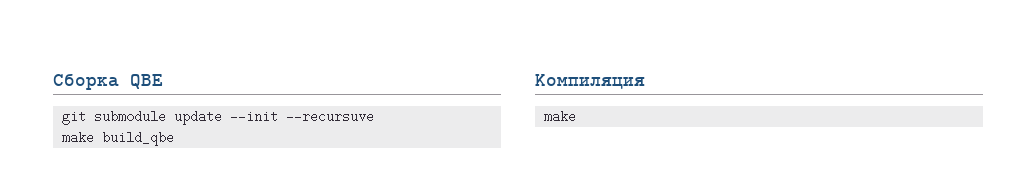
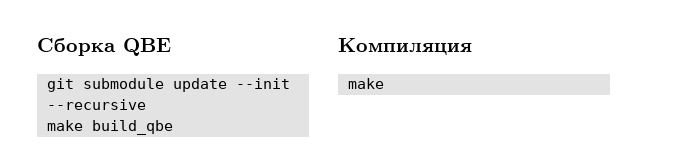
[286,110,375,123] --recursuve -> [46,99,146,110] --recursive

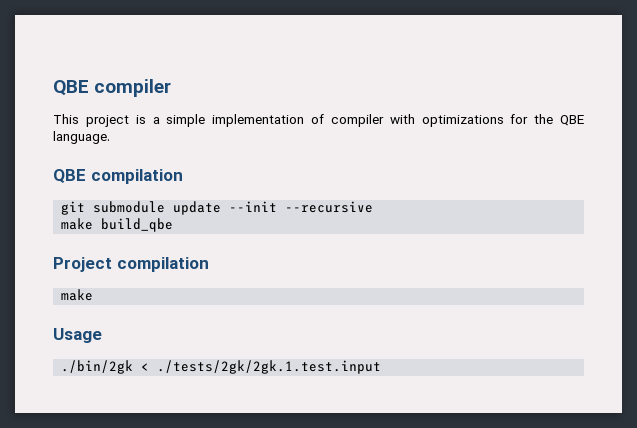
[37,38,171,56] Сборка QBE -> [53,79,172,97] [53,114,584,127] [53,131,110,144] [53,169,183,184] QBE compiler // This project is a simple implementation of compiler with optimizations for the QBE language. // QBE compilation
[338,38,472,55] [347,78,384,89] Компиляция // make -> [53,257,209,272] [61,289,94,301] [53,328,102,343] [61,360,382,374] Project compilation // make // Usage // ./bin/2gk < ./tests/2gk/2gk.1.test.input

